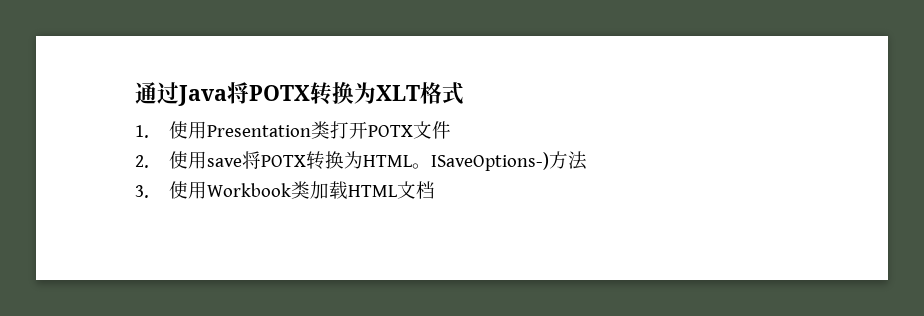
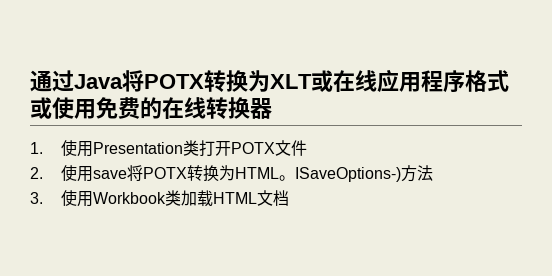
[420,82,464,105] 格式 -> [311,69,509,93] [30,97,272,119] 或在线应用程序格式或使用免费的在线转换器

